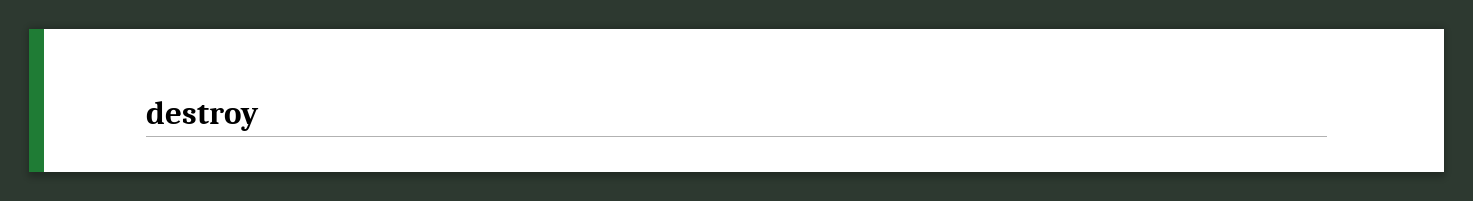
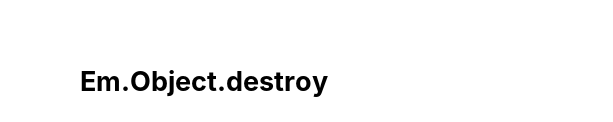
[146,101,259,131] destroy -> [80,70,328,97] Em.Object.destroy

